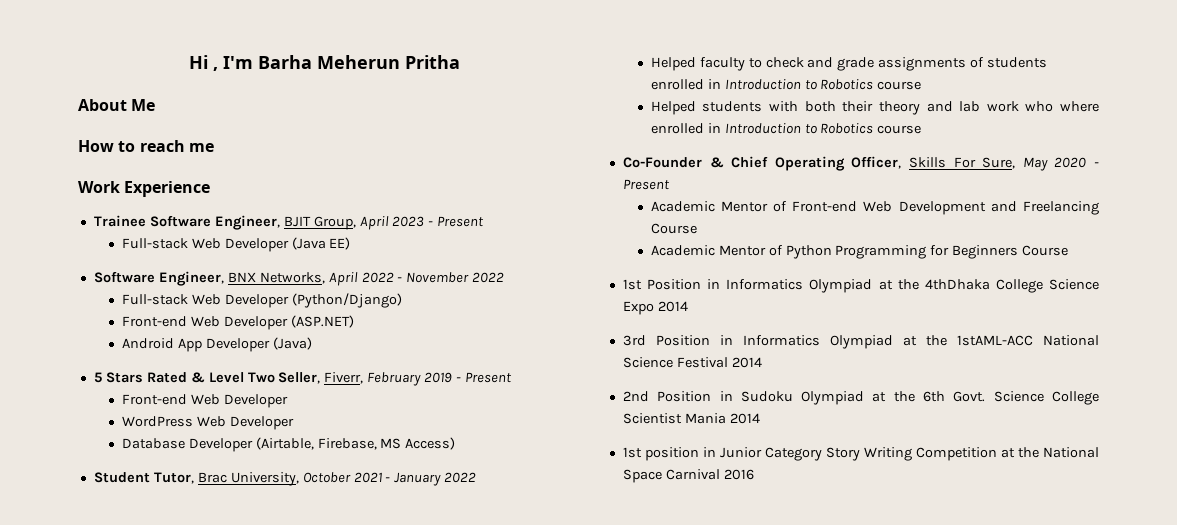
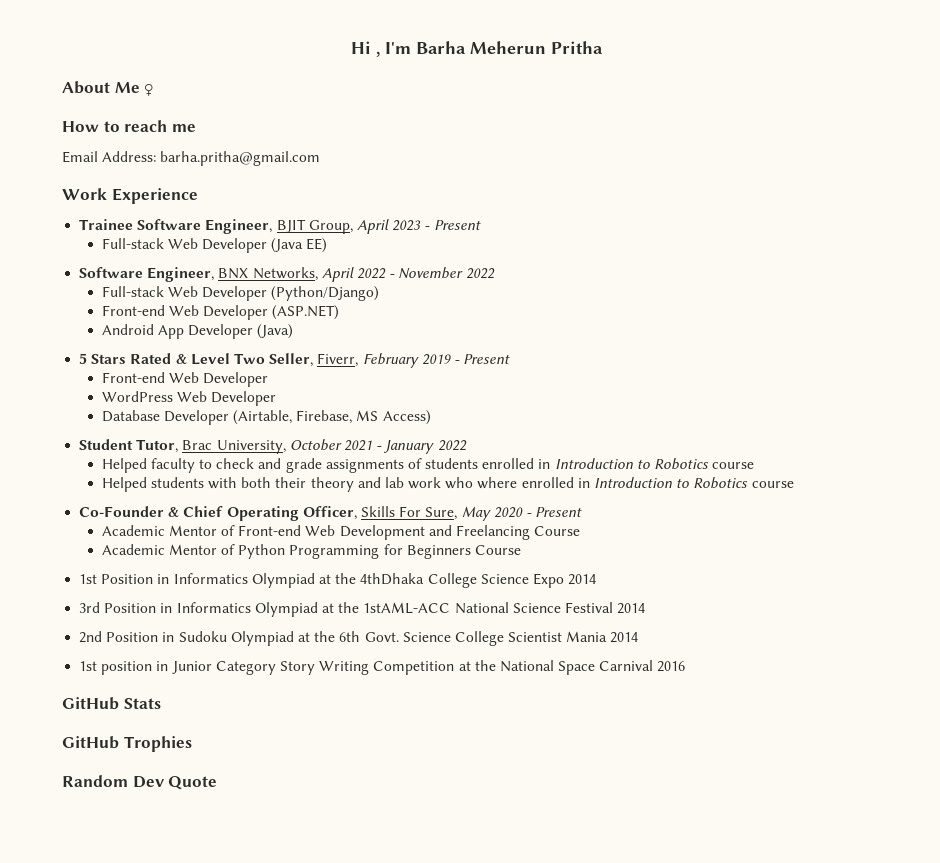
(156, 105) none -> [144,84,154,96] ♀
(214, 147) none -> [62,151,321,166] // Email Address: barha.pritha@gmail.com
(754, 474) none -> [62,697,161,710] [62,736,192,752] [62,775,218,790] // GitHub Stats // GitHub Trophies // Random Dev Quote

